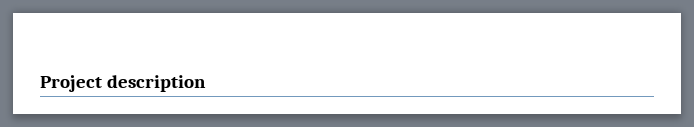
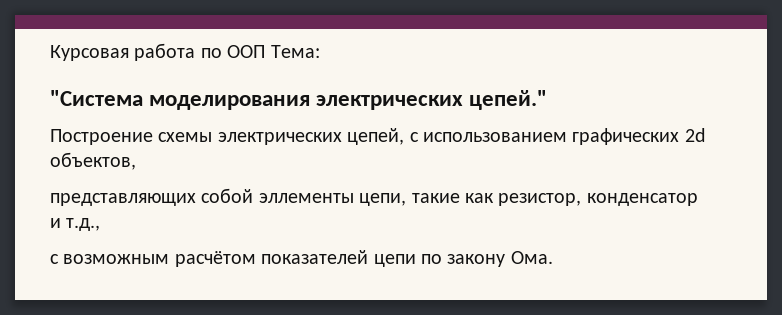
[40,75,206,92] Project description -> [50,43,320,61] [50,90,548,110] [50,128,706,145] [50,152,136,170] [50,188,698,206] [50,218,101,231] [50,250,553,267] Курсовая работа по ООП Тема: // "Система моделирования электрических цепей." // Построение схемы электрических цепей, с использованием графических 2d объектов, // представляющих собой эллементы цепи, такие как резистор, конденсатор и т.д., // с возможным расчётом показателей цепи по закону Ома.

